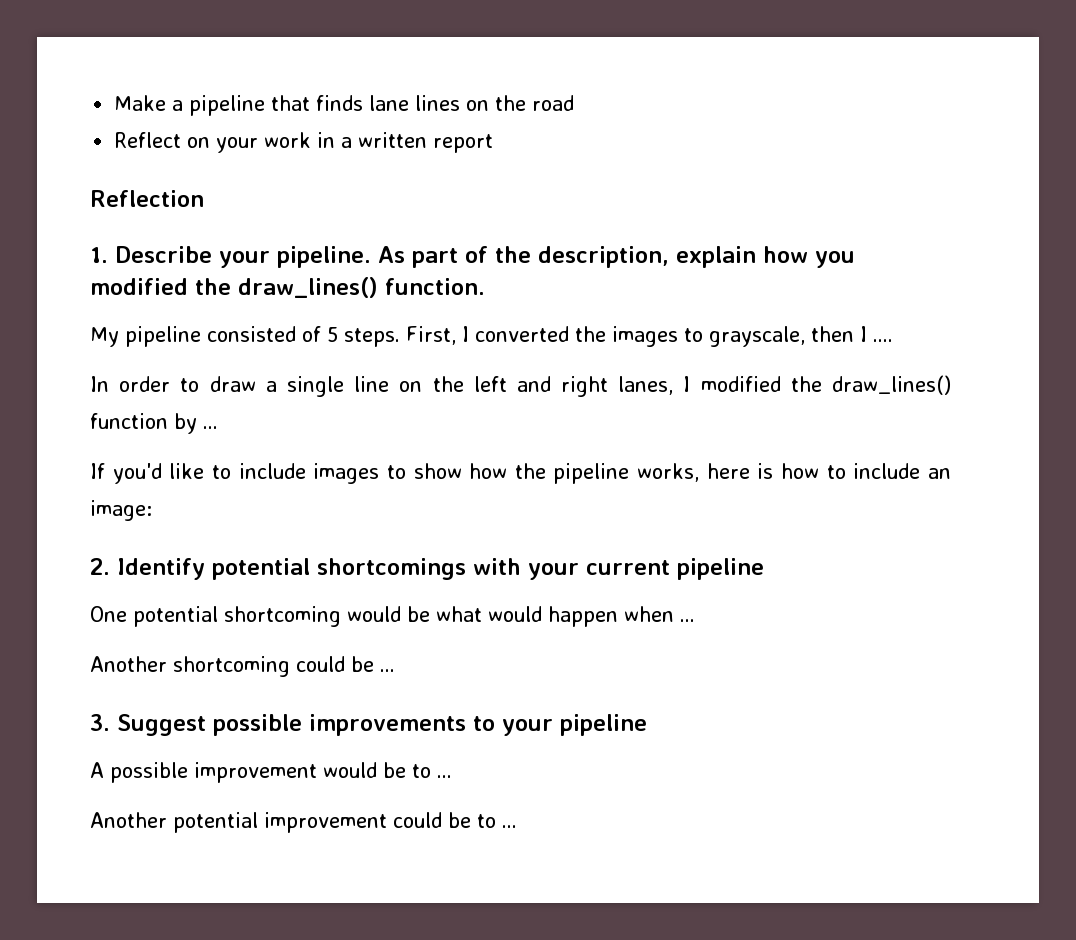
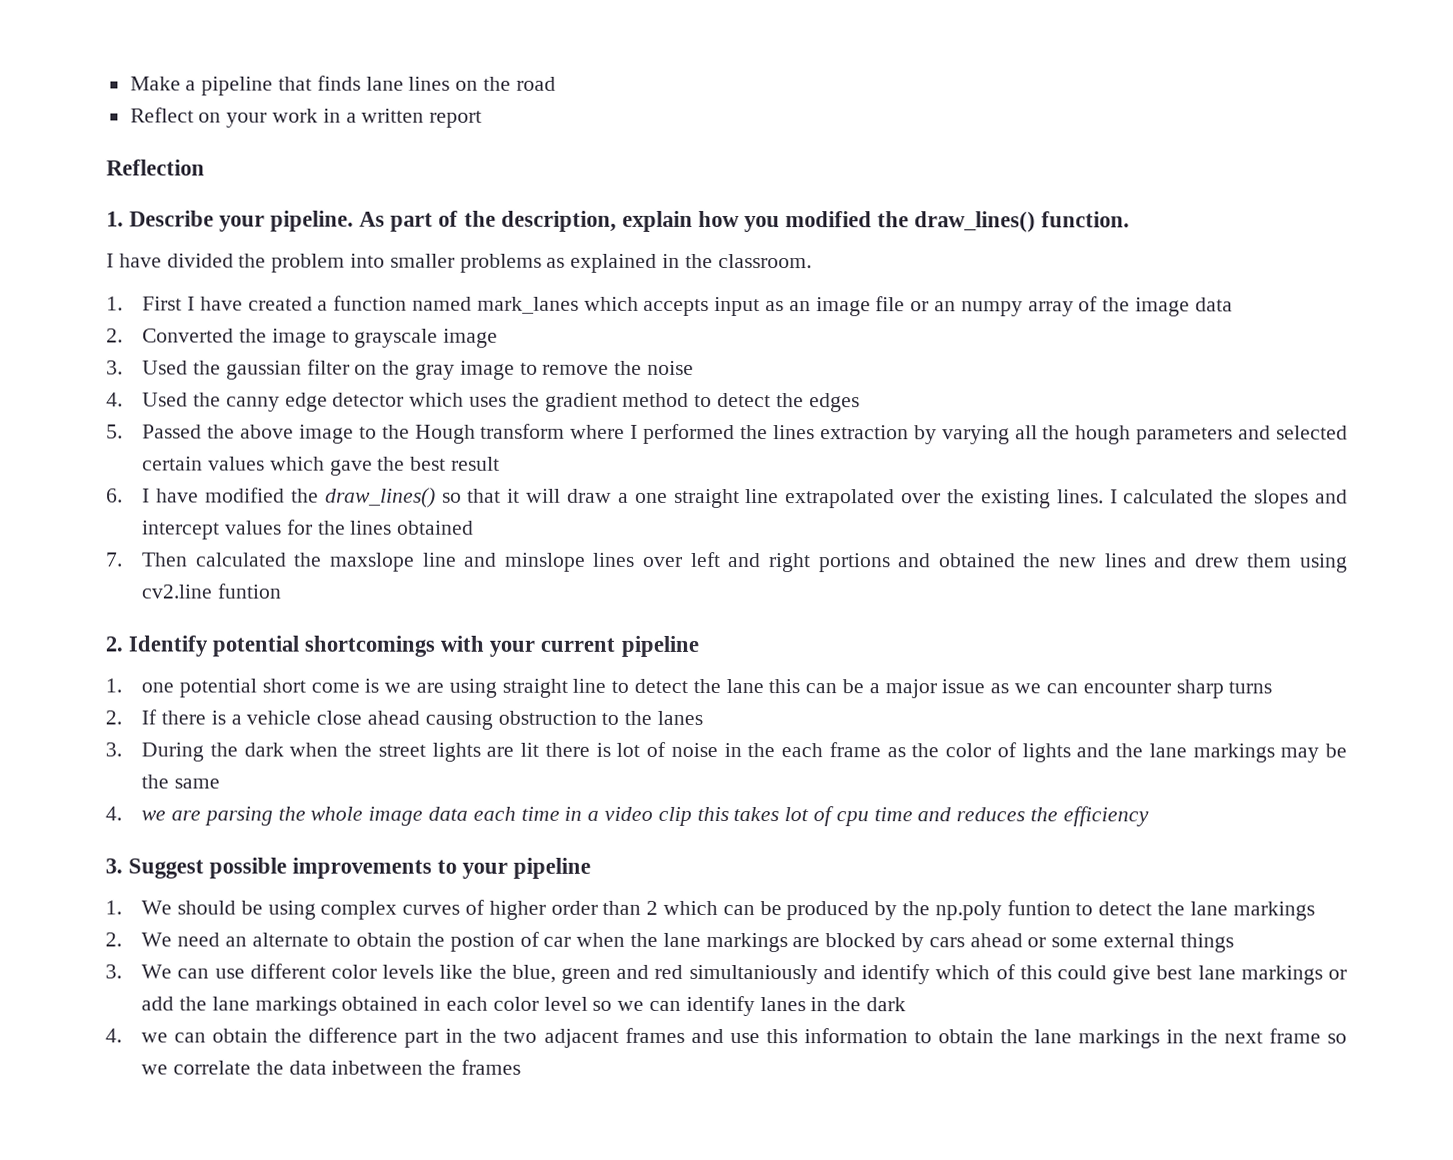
[90,326,893,347] [90,375,951,397] [90,413,218,434] [90,463,951,484] [90,500,152,521] My pipeline consisted of 5 steps. First, I converted the images to grayscale, then I .... // In order to draw a single line on the left and right lanes, I modified the draw_lines() function by ... // If you'd like to include images to show how the pipeline works, here is how to include an image: -> [106,253,812,273] [106,295,1233,317] [106,328,499,348] [106,359,695,380] [106,392,860,413] [106,423,1349,445] [142,456,501,476] [106,487,1348,509] [142,519,475,540] [106,551,1349,573] [141,583,281,599] I have divided the problem into smaller problems as explained in the classroom. // 1. First I have created a function named mark_lanes which accepts input as an image file or an numpy array of the image data // 2. Converted the image to grayscale image // 3. Used the gaussian filter on the gray image to remove the noise // 4. Used the canny edge detector which uses the gradient method to detect the edges // 5. Passed the above image to the Hough transform where I performed the lines extraction by varying all the hough parameters and selected certain values which gave the best result // 6. I have modified the draw_lines() so that it will draw a one straight line extrapolated over the existing lines. I calculated the slopes and intercept values for the lines obtained // 7. Then calculated the maxslope line and minslope lines over left and right portions and obtained the new lines and drew them using cv2.line funtion
[90,606,695,627] [90,656,395,677] One potential shortcoming would be what would happen when ... // Another shortcoming could be ... -> [105,678,1273,699] [105,709,704,730] [105,741,1347,763] [141,774,220,789] [105,806,1149,827] 1. one potential short come is we are using straight line to detect the lane this can be a major issue as we can encounter sharp turns // 2. If there is a vehicle close ahead causing obstruction to the lanes // 3. During the dark when the street lights are lit there is lot of noise in the each frame as the color of lights and the lane markings may be the same // 4. we are parsing the whole image data each time in a video clip this takes lot of cpu time and reduces the efficiency
[90,762,452,783] [90,812,517,833] A possible improvement would be to ... // Another potential improvement could be to ... -> [105,899,1315,921] [105,931,1234,953] [105,963,1347,985] [141,995,907,1017] [105,1027,1348,1049] [141,1059,522,1075] 1. We should be using complex curves of higher order than 2 which can be produced by the np.poly funtion to detect the lane markings // 2. We need an alternate to obtain the postion of car when the lane markings are blocked by cars ahead or some external things // 3. We can use different color levels like the blue, green and red simultaniously and identify which of this could give best lane markings or add the lane markings obtained in each color level so we can identify lanes in the dark // 4. we can obtain the difference part in the two adjacent frames and use this information to obtain the lane markings in the next frame so we correlate the data inbetween the frames

